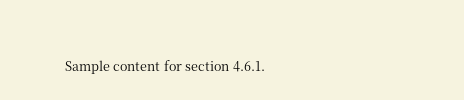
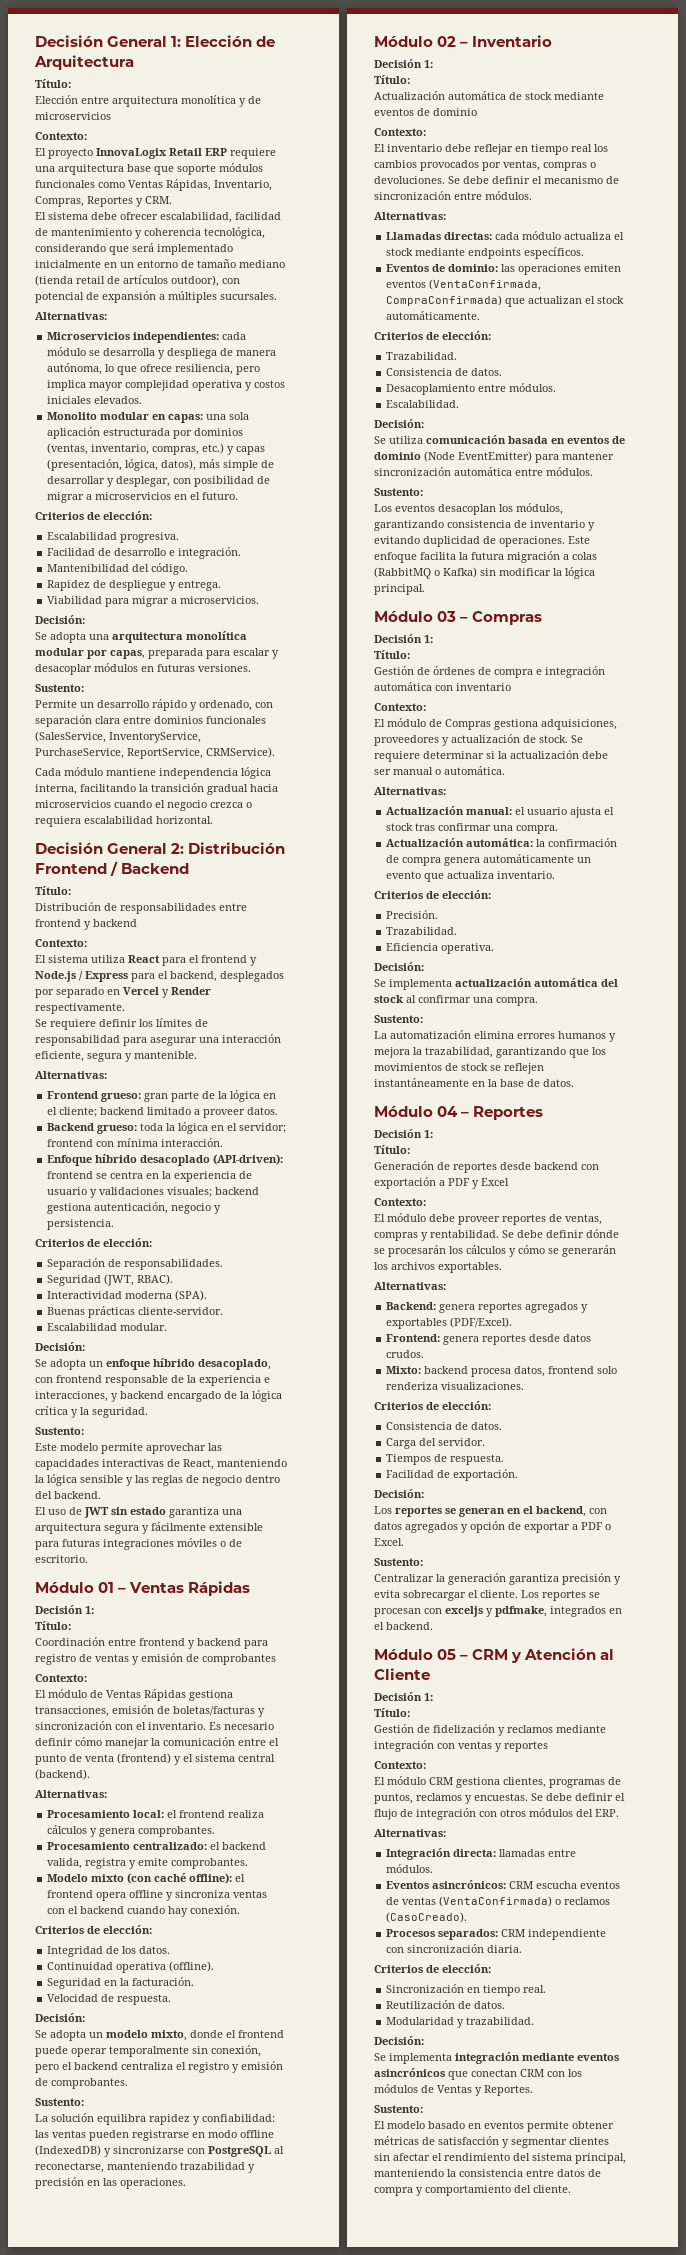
[65,60,265,74] Sample content for section 4.6.1. -> [35,35,276,47] [34,55,134,70] [35,79,71,88] [35,95,261,107] [35,112,111,120] [35,132,87,140] [35,148,276,159] [35,163,263,175] [35,179,272,191] [35,196,172,207] [35,212,281,223] [35,227,265,239] [35,243,233,255] [35,259,285,268] [35,275,240,287] [35,291,277,303] [35,312,107,320] [47,332,247,343] [47,347,277,359] [47,363,261,375] [47,380,286,391] [47,396,143,404] [47,412,250,423] [47,427,244,439] [47,443,266,455] [47,459,275,471] [47,476,271,487] [47,492,239,503] [35,511,152,520] [47,532,180,543] [47,547,242,559] [47,563,189,575] [47,580,222,591] [47,596,260,607] [35,615,85,624] [35,631,247,643] [35,648,279,659] [35,663,251,675] [35,684,84,692] [35,699,273,711] [35,715,266,727] [35,731,201,743] [35,747,275,759] [35,767,271,779] [35,783,278,795] [35,800,252,811] [35,816,213,827] [35,842,286,854] [35,861,190,876] [35,886,71,895] [35,902,247,914] [35,919,137,930] [35,939,87,947] [35,955,257,966] [35,971,284,982] [35,987,211,998] [35,1003,125,1014] [35,1018,208,1030] [35,1034,281,1046] [35,1051,197,1062] [35,1071,107,1079] [47,1090,277,1102] [47,1107,279,1118] [47,1122,287,1134] [47,1138,224,1147] [47,1154,284,1166] [47,1171,253,1182] [47,1187,260,1198] [47,1202,222,1214] [47,1219,115,1230] [35,1238,152,1247] [47,1258,224,1270] [47,1274,174,1286] [47,1290,208,1301] [47,1306,224,1318] [47,1323,168,1331] [35,1342,85,1351] [35,1358,271,1370] [35,1375,270,1386] [35,1390,282,1402] [35,1406,148,1418] [35,1427,84,1435] [35,1443,222,1454] [35,1459,287,1470] [35,1474,280,1486] [35,1491,101,1499] [35,1507,242,1518] [35,1522,263,1534] [35,1538,242,1550] [35,1555,88,1563] [35,1581,251,1596] [35,1605,94,1614] [35,1621,71,1630] [35,1637,268,1649] [35,1653,276,1665] [35,1674,87,1682] [35,1689,233,1701] [35,1705,265,1717] [35,1721,274,1730] [35,1737,279,1749] [35,1753,275,1765] [35,1769,90,1780] [35,1790,107,1798] [47,1810,265,1818] [47,1825,216,1837] [47,1842,267,1850] [47,1858,249,1869] [47,1873,246,1884] [47,1890,268,1901] [47,1905,241,1917] [35,1925,152,1934] [47,1946,171,1957] [47,1961,215,1973] [47,1977,195,1989] [47,1994,172,2005] [35,2013,85,2022] [35,2030,284,2041] [35,2045,261,2057] [35,2061,283,2073] [35,2078,128,2089] [35,2098,84,2106] [35,2113,275,2125] [35,2130,274,2141] [35,2145,284,2157] [35,2162,255,2173] [35,2177,186,2189] [374,35,553,47] [374,59,433,68] [374,75,410,84] [374,91,604,100] [374,108,477,116] [374,128,426,136] [374,144,608,155] [374,160,596,171] [374,176,619,184] [374,191,532,200] [374,212,446,220] [386,231,625,240] [386,247,585,259] [386,264,622,275] [386,279,542,291] [386,295,625,307] [386,311,481,320] [374,331,491,340] [386,352,458,360] [386,368,503,376] [386,383,557,395] [386,400,460,408] [374,419,424,428] [374,435,625,444] [374,451,614,463] [374,467,593,476] [374,488,423,496] [374,503,563,515] [374,520,595,531] [374,536,590,547] [374,551,597,563] [374,567,595,579] [374,584,425,595] [374,611,543,625] [374,634,433,643] [374,650,410,659] [374,666,605,678] [374,682,511,691] [374,703,426,711] [374,718,617,730] [374,734,583,746] [374,750,608,762] [374,766,505,775] [374,787,446,795] [386,806,615,818] [386,823,559,834] [386,838,618,847] [386,854,592,866] [386,871,556,882] [374,890,491,899] [386,910,439,919] [386,927,458,935] [386,943,495,954] [374,962,424,971] [374,978,618,990] [374,995,538,1006] [374,1015,423,1023] [374,1030,616,1042] [374,1047,606,1058] [374,1063,544,1074] [374,1078,574,1087] [374,1106,544,1120] [374,1129,433,1138] [374,1145,410,1154] [374,1161,599,1173] [374,1177,509,1189] [374,1198,426,1206] [374,1213,602,1225] [374,1229,619,1241] [374,1245,616,1257] [374,1262,502,1273] [374,1282,446,1290] [386,1302,589,1313] [386,1317,513,1329] [386,1334,592,1345] [386,1350,425,1358] [386,1366,618,1377] [386,1382,525,1390] [374,1401,491,1410] [386,1422,503,1430] [386,1438,486,1449] [386,1454,505,1465] [386,1469,519,1481] [374,1489,424,1498] [374,1506,607,1517] [374,1521,611,1533] [374,1538,404,1546] [374,1558,423,1566] [374,1573,621,1585] [374,1590,600,1601] [374,1606,622,1617] [374,1622,433,1630] [374,1648,615,1663] [374,1668,430,1680] [374,1692,433,1701] [374,1708,410,1717] [374,1724,606,1736] [374,1740,548,1752] [374,1761,426,1769] [374,1776,621,1788] [374,1793,625,1804] [374,1808,619,1820] [374,1829,446,1837] [386,1848,577,1860] [386,1864,434,1873] [386,1880,621,1889] [386,1896,611,1907] [386,1912,468,1923] [386,1929,607,1940] [386,1944,523,1953] [374,1964,491,1973] [386,1984,547,1996] [386,2000,506,2009] [386,2017,535,2028] [374,2036,424,2045] [374,2052,619,2064] [374,2068,582,2080] [374,2084,533,2096] [374,2105,423,2113] [374,2121,614,2132] [374,2136,609,2148] [374,2153,626,2164] [374,2169,601,2177] [374,2185,571,2196] Decisión General 1: Elección de Arquitectura // Título: // Elección entre arquitectura monolítica y de microservicios // Contexto: // El proyecto InnovaLogix Retail ERP requiere una arquitectura base que soporte módulos funcionales como Ventas Rápidas, Inventario, Compras, Reportes y CRM. // El sistema debe ofrecer escalabilidad, facilidad de mantenimiento y coherencia tecnológica, considerando que será implementado inicialmente en un entorno de tamaño mediano (tienda retail de artículos outdoor), con potencial de expansión a múltiples sucursales. // Alternativas: // Microservicios independientes: cada módulo se desarrolla y despliega de manera autónoma, lo que ofrece resiliencia, pero implica mayor complejidad operativa y costos iniciales elevados. // Monolito modular en capas: una sola aplicación estructurada por dominios (ventas, inventario, compras, etc.) y capas (presentación, lógica, datos), más simple de desarrollar y desplegar, con posibilidad de migrar a microservicios en el futuro. // Criterios de elección: // Escalabilidad progresiva. // Facilidad de desarrollo e integración. // Mantenibilidad del código. // Rapidez de despliegue y entrega. // Viabilidad para migrar a microservicios. // Decisión: // Se adopta una arquitectura monolítica modular por capas, preparada para escalar y desacoplar módulos en futuras versiones. // Sustento: // Permite un desarrollo rápido y ordenado, con separación clara entre dominios funcionales (SalesService, InventoryService, PurchaseService, ReportService, CRMService). // Cada módulo mantiene independencia lógica interna, facilitando la transición gradual hacia microservicios cuando el negocio crezca o requiera escalabilidad horizontal. // Decisión General 2: Distribución Frontend / Backend // Título: // Distribución de responsabilidades entre frontend y backend // Contexto: // El sistema utiliza React para el frontend y Node.js / Express para el backend, desplegados por separado en Vercel y Render respectivamente. // Se requiere definir los límites de responsabilidad para asegurar una interacción eficiente, segura y mantenible. // Alternativas: // Frontend grueso: gran parte de la lógica en el cliente; backend limitado a proveer datos. // Backend grueso: toda la lógica en el servidor; frontend con mínima interacción. // Enfoque híbrido desacoplado (API-driven): frontend se centra en la experiencia de usuario y validaciones visuales; backend gestiona autenticación, negocio y persistencia. // Criterios de elección: // Separación de responsabilidades. // Seguridad (JWT, RBAC). // Interactividad moderna (SPA). // Buenas prácticas cliente-servidor. // Escalabilidad modular. // Decisión: // Se adopta un enfoque híbrido desacoplado, con frontend responsable de la experiencia e interacciones, y backend encargado de la lógica crítica y la seguridad. // Sustento: // Este modelo permite aprovechar las capacidades interactivas de React, manteniendo la lógica sensible y las reglas de negocio dentro del backend. // El uso de JWT sin estado garantiza una arquitectura segura y fácilmente extensible para futuras integraciones móviles o de escritorio. // Módulo 01 – Ventas Rápidas // Decisión 1: // Título: // Coordinación entre frontend y backend para registro de ventas y emisión de comprobantes // Contexto: // El módulo de Ventas Rápidas gestiona transacciones, emisión de boletas/facturas y sincronización con el inventario. Es necesario definir cómo manejar la comunicación entre el punto de venta (frontend) y el sistema central (backend). // Alternativas: // Procesamiento local: el frontend realiza cálculos y genera comprobantes. // Procesamiento centralizado: el backend valida, registra y emite comprobantes. // Modelo mixto (con caché offline): el frontend opera offline y sincroniza ventas con el backend cuando hay conexión. // Criterios de elección: // Integridad de los datos. // Continuidad operativa (offline). // Seguridad en la facturación. // Velocidad de respuesta. // Decisión: // Se adopta un modelo mixto, donde el frontend puede operar temporalmente sin conexión, pero el backend centraliza el registro y emisión de comprobantes. // Sustento: // La solución equilibra rapidez y confiabilidad: las ventas pueden registrarse en modo offline (IndexedDB) y sincronizarse con PostgreSQL al reconectarse, manteniendo trazabilidad y precisión en las operaciones. // Módulo 02 – Inventario // Decisión 1: // Título: // Actualización automática de stock mediante eventos de dominio // Contexto: // El inventario debe reflejar en tiempo real los cambios provocados por ventas, compras o devoluciones. Se debe definir el mecanismo de sincronización entre módulos. // Alternativas: // Llamadas directas: cada módulo actualiza el stock mediante endpoints específicos. // Eventos de dominio: las operaciones emiten eventos (VentaConfirmada, CompraConfirmada) que actualizan el stock automáticamente. // Criterios de elección: // Trazabilidad. // Consistencia de datos. // Desacoplamiento entre módulos. // Escalabilidad. // Decisión: // Se utiliza comunicación basada en eventos de dominio (Node EventEmitter) para mantener sincronización automática entre módulos. // Sustento: // Los eventos desacoplan los módulos, garantizando consistencia de inventario y evitando duplicidad de operaciones. Este enfoque facilita la futura migración a colas (RabbitMQ o Kafka) sin modificar la lógica principal. // Módulo 03 – Compras // Decisión 1: // Título: // Gestión de órdenes de compra e integración automática con inventario // Contexto: // El módulo de Compras gestiona adquisiciones, proveedores y actualización de stock. Se requiere determinar si la actualización debe ser manual o automática. // Alternativas: // Actualización manual: el usuario ajusta el stock tras confirmar una compra. // Actualización automática: la confirmación de compra genera automáticamente un evento que actualiza inventario. // Criterios de elección: // Precisión. // Trazabilidad. // Eficiencia operativa. // Decisión: // Se implementa actualización automática del stock al confirmar una compra. // Sustento: // La automatización elimina errores humanos y mejora la trazabilidad, garantizando que los movimientos de stock se reflejen instantáneamente en la base de datos. // Módulo 04 – Reportes // Decisión 1: // Título: // Generación de reportes desde backend con exportación a PDF y Excel // Contexto: // El módulo debe proveer reportes de ventas, compras y rentabilidad. Se debe definir dónde se procesarán los cálculos y cómo se generarán los archivos exportables. // Alternativas: // Backend: genera reportes agregados y exportables (PDF/Excel). // Frontend: genera reportes desde datos crudos. // Mixto: backend procesa datos, frontend solo renderiza visualizaciones. // Criterios de elección: // Consistencia de datos. // Carga del servidor. // Tiempos de respuesta. // Facilidad de exportación. // Decisión: // Los reportes se generan en el backend, con datos agregados y opción de exportar a PDF o Excel. // Sustento: // Centralizar la generación garantiza precisión y evita sobrecargar el cliente. Los reportes se procesan con exceljs y pdfmake, integrados en el backend. // Módulo 05 – CRM y Atención al Cliente // Decisión 1: // Título: // Gestión de fidelización y reclamos mediante integración con ventas y reportes // Contexto: // El módulo CRM gestiona clientes, programas de puntos, reclamos y encuestas. Se debe definir el flujo de integración con otros módulos del ERP. // Alternativas: // Integración directa: llamadas entre módulos. // Eventos asincrónicos: CRM escucha eventos de ventas (VentaConfirmada) o reclamos (CasoCreado). // Procesos separados: CRM independiente con sincronización diaria. // Criterios de elección: // Sincronización en tiempo real. // Reutilización de datos. // Modularidad y trazabilidad. // Decisión: // Se implementa integración mediante eventos asincrónicos que conectan CRM con los módulos de Ventas y Reportes. // Sustento: // El modelo basado en eventos permite obtener métricas de satisfacción y segmentar clientes sin afectar el rendimiento del sistema principal, manteniendo la consistencia entre datos de compra y comportamiento del cliente.

